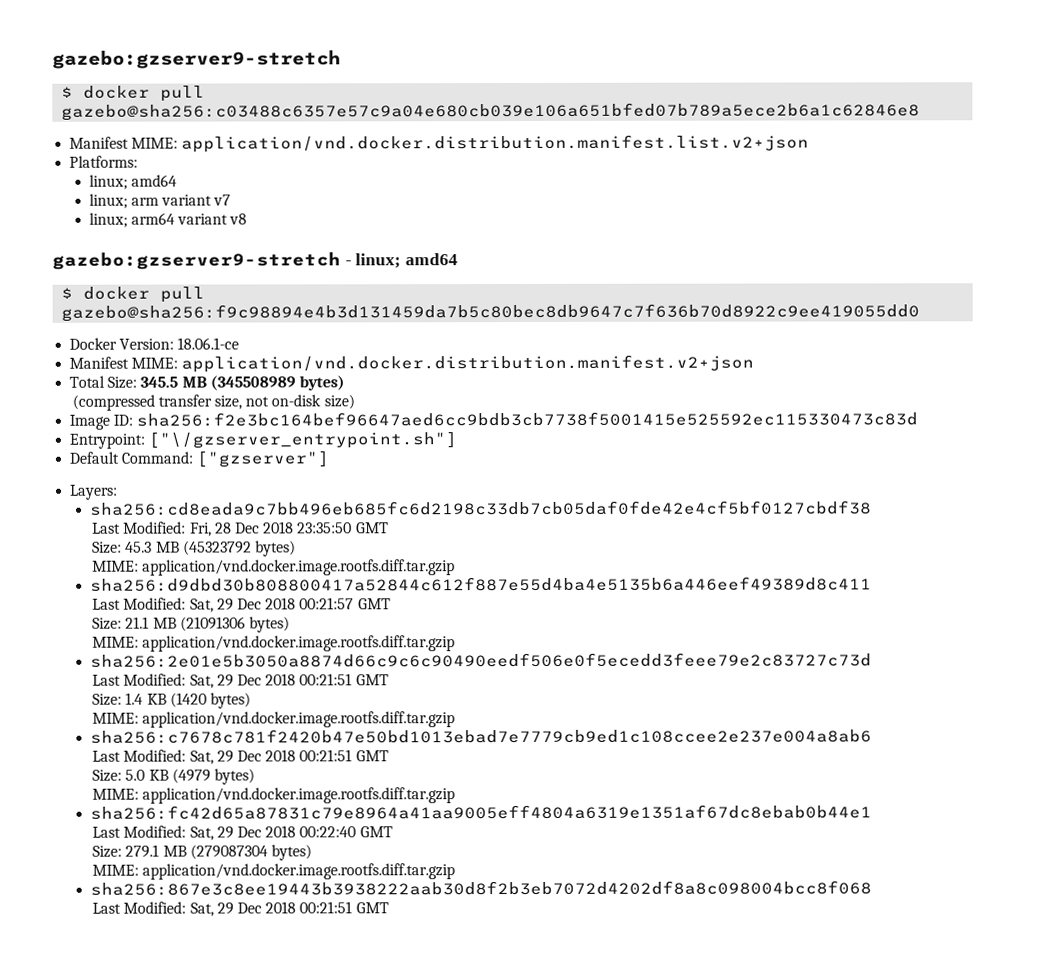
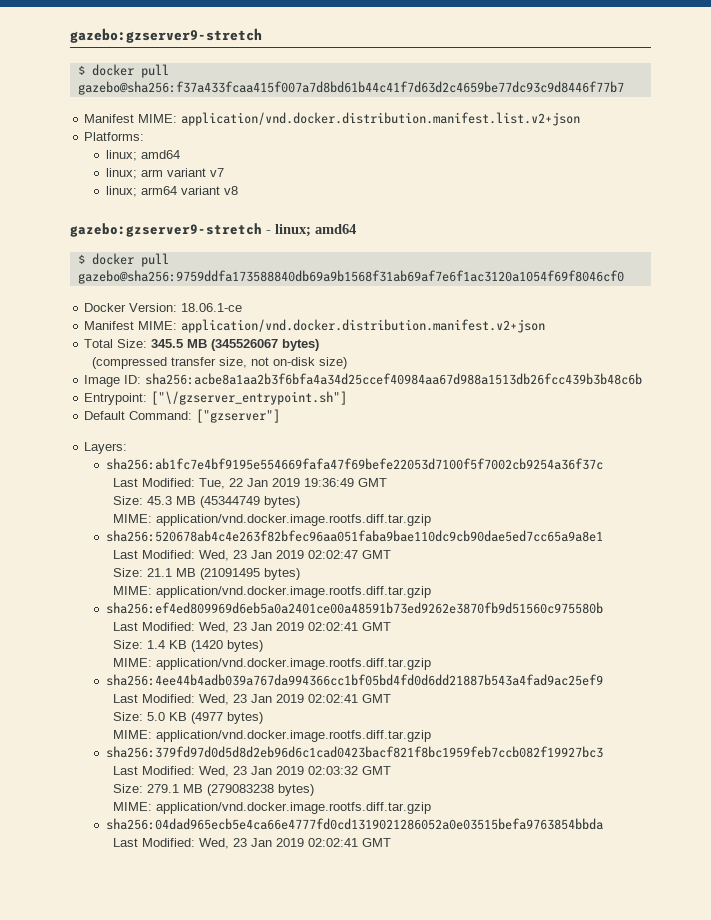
[61,102,921,121] gazebo@sha256:c03488c6357e57c9a04e680cb039e106a651bfed07b789a5ece2b6a1c62846e8 -> [77,81,624,95] gazebo@sha256:f37a433fcaa415f007a7d8bd61b44c41f7d63d2c4659be77dc93c9d8446f77b7
[61,303,921,322] gazebo@sha256:f9c98894e4b3d131459da7b5c80bec8db9647c7f636b70d8922c9ee419055dd0 -> [77,270,624,284] gazebo@sha256:9759ddfa173588840db69a9b1568f31ab69af7e6f1ac3120a1054f69f8046cf0
[209,375,296,391] (345508989 -> [211,339,279,351] (345526067
[136,411,919,427] sha256:f2e3bc164bef96647aed6cc9bdb3cb7738f5001415e525592ec115330473c83d -> [145,373,643,385] sha256:acbe8a1aa2b3f6bfa4a34d25ccef40984aa67d988a1513db26fcc439b3b48c6b
[89,500,872,516] [92,521,353,537] sha256:cd8eada9c7bb496eb685fc6d2198c33db7cb05daf0fde42e4cf5bf0127cbdf38 // Last Modified: Fri, 28 Dec 2018 23:35:50 -> [105,458,603,470] [113,478,355,489] sha256:ab1fc7e4bf9195e554669fafa47f69befe22053d7100f5f7002cb9254a36f37c // Last Modified: Tue, 22 Jan 2019 19:36:49
[182,540,296,557] [92,559,456,576] [89,576,872,592] [92,597,355,613] (45323792 bytes) // MIME: application/vnd.docker.image.rootfs.diff.tar.gzip // sha256:d9dbd30b808800417a52844c612f887e55d4ba4e5135b6a446eef49389d8c411 // Last Modified: Sat, 29 Dec 2018 00:21:57 -> [200,496,301,508] [113,514,432,526] [105,530,603,542] [113,550,359,561] (45344749 bytes) // MIME: application/vnd.docker.image.rootfs.diff.tar.gzip // sha256:520678ab4c4e263f82bfec96aa051faba9bae110dc9cb90dae5ed7cc65a9a8e1 // Last Modified: Wed, 23 Jan 2019 02:02:47
[179,616,290,633] [92,635,456,652] [89,652,872,668] [92,673,353,689] (21091306 bytes) // MIME: application/vnd.docker.image.rootfs.diff.tar.gzip // sha256:2e01e5b3050a8874d66c9c6c90490eedf506e0f5ecedd3feee79e2c83727c73d // Last Modified: Sat, 29 Dec 2018 00:21:51 -> [200,568,301,580] [113,586,432,598] [105,602,603,614] [113,622,359,633] (21091495 bytes) // MIME: application/vnd.docker.image.rootfs.diff.tar.gzip // sha256:ef4ed809969d6eb5a0a2401ce00a48591b73ed9262e3870fb9d51560c975580b // Last Modified: Wed, 23 Jan 2019 02:02:41
[89,728,872,744] [92,749,353,765] sha256:c7678c781f2420b47e50bd1013ebad7e7779cb9ed1c108ccee2e237e004a8ab6 // Last Modified: Sat, 29 Dec 2018 00:21:51 -> [105,674,603,686] [113,694,359,705] sha256:4ee44b4adb039a767da994366cc1bf05bd4fd0d6dd21887b543a4fad9ac25ef9 // Last Modified: Wed, 23 Jan 2019 02:02:41
[171,768,255,785] [92,787,456,804] [89,804,872,820] [92,825,357,841] (4979 bytes) // MIME: application/vnd.docker.image.rootfs.diff.tar.gzip // sha256:fc42d65a87831c79e8964a41aa9005eff4804a6319e1351af67dc8ebab0b44e1 // Last Modified: Sat, 29 Dec 2018 00:22:40 -> [191,712,264,724] [113,730,432,742] [105,746,603,758] [113,766,359,777] (4977 bytes) // MIME: application/vnd.docker.image.rootfs.diff.tar.gzip // sha256:379fd97d0d5d8d2eb96d6c1cad0423bacf821f8bc1959feb7ccb082f19927bc3 // Last Modified: Wed, 23 Jan 2019 02:03:32
[189,844,312,861] [92,863,456,880] [89,880,872,896] [92,901,353,917] (279087304 bytes) // MIME: application/vnd.docker.image.rootfs.diff.tar.gzip // sha256:867e3c8ee19443b3938222aab30d8f2b3eb7072d4202df8a8c098004bcc8f068 // Last Modified: Sat, 29 Dec 2018 00:21:51 -> [207,784,315,796] [113,802,432,814] [105,818,603,830] [113,838,359,849] (279083238 bytes) // MIME: application/vnd.docker.image.rootfs.diff.tar.gzip // sha256:04dad965ecb5e4ca66e4777fd0cd1319021286052a0e03515befa9763854bbda // Last Modified: Wed, 23 Jan 2019 02:02:41

